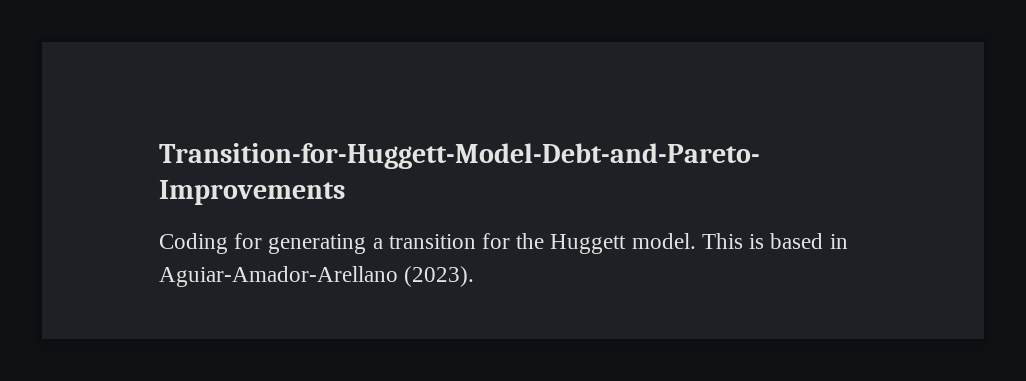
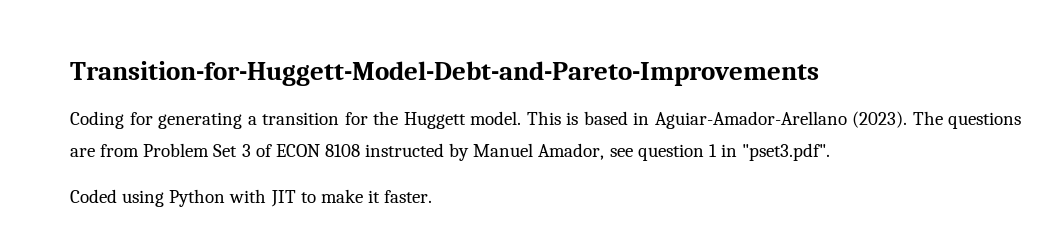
(475, 276) none -> [912,111,1021,129] [70,143,831,161] [70,189,433,207] The questions are from Problem Set 3 of ECON 8108 instructed by Manuel Amador, see question 1 in "pset3.pdf". // Coded using Python with JIT to make it faster.

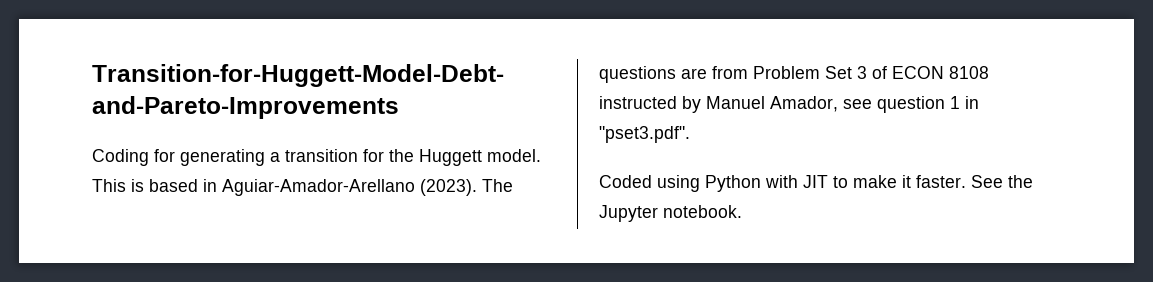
(433, 196) none -> [971,175,1033,188] [599,205,742,222] See the Jupyter notebook.

